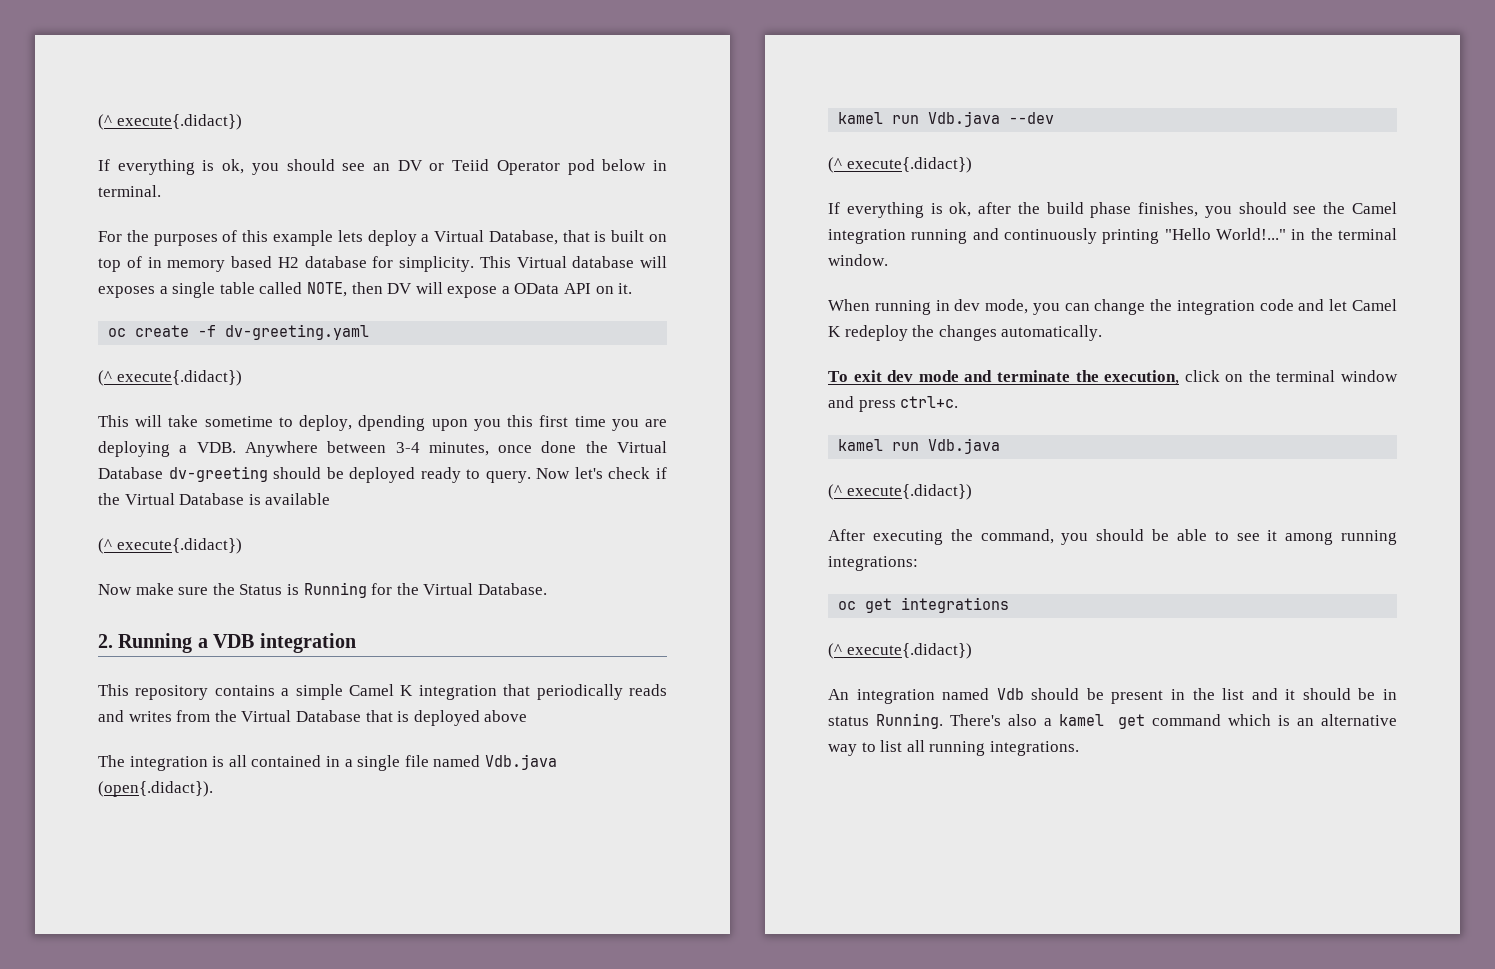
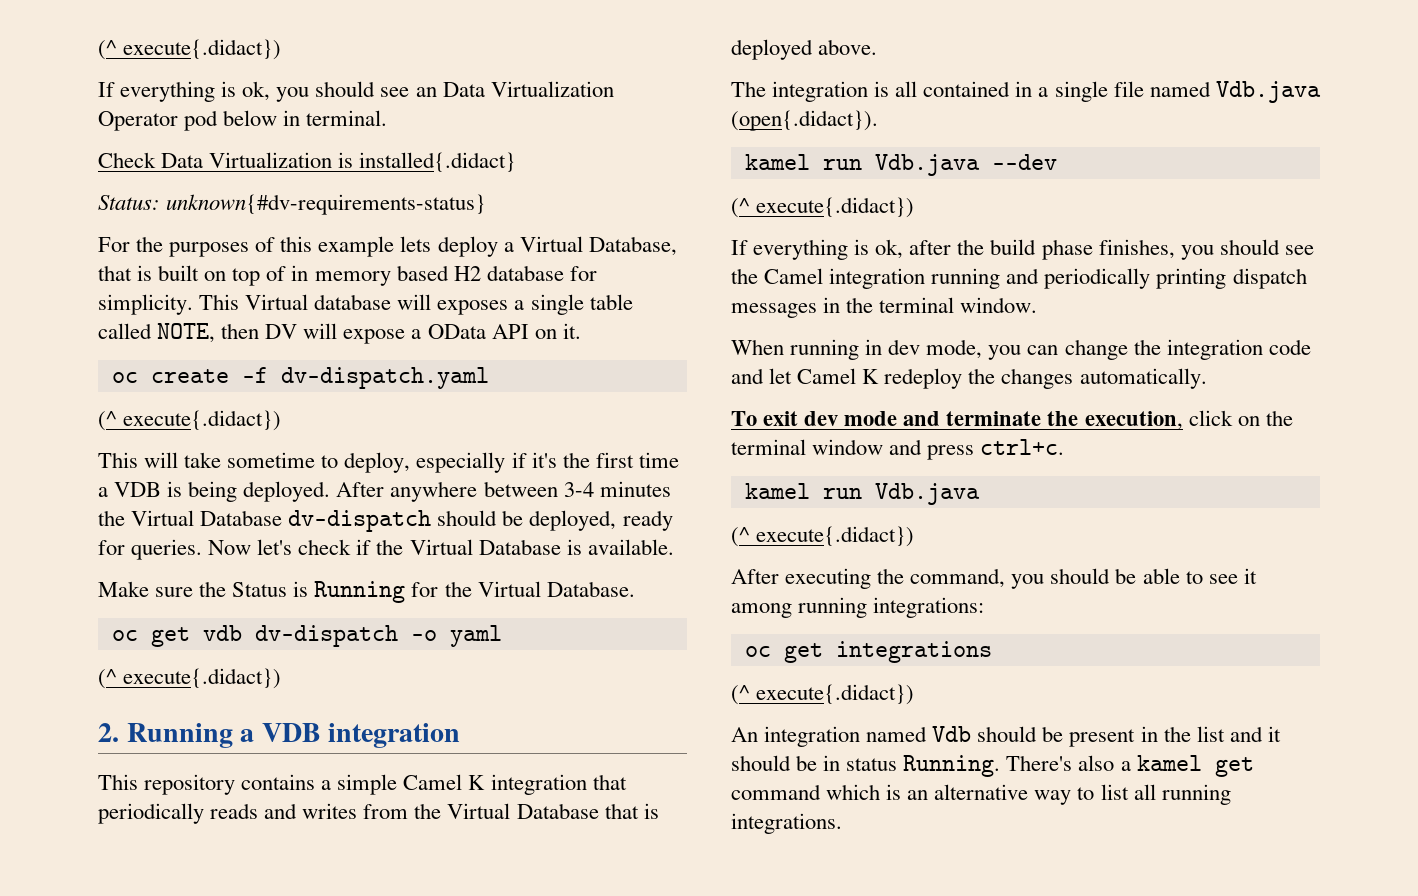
[397,159,490,171] DV or Teiid -> [442,81,614,97] Data Virtualization
(161, 191) none -> [98,152,517,172] [98,194,487,215] // Check Data Virtualization is installed{.didact} // Status: unknown{#dv-requirements-status}
[225,324,370,340] dv-greeting.yaml -> [280,367,489,389] dv-dispatch.yaml
[358,415,667,431] [98,441,668,457] [98,466,531,483] dpending upon you this first time you are deploying a VDB. Anywhere between 3-4 minutes, once done the Virtual Database dv-greeting should be deployed ready to query. -> [416,452,679,473] [98,481,671,502] [98,510,673,532] [98,539,203,560] especially if it's the first time a VDB is being deployed. After anywhere between 3-4 minutes the Virtual Database dv-dispatch should be deployed, ready for queries.
[265,493,331,505] [98,538,242,554] [98,583,174,595] available // (^ execute{.didact}) // Now make -> [587,539,674,555] [98,581,149,597] available. // Make
(547, 589) none -> [111,625,502,647] [98,668,282,689] // oc get vdb dv-dispatch -o yaml // (^ execute{.didact})
[484,710,528,722] above -> [818,39,878,55] above.
[1004,228,1286,244] continuously printing "Hello World!..." -> [1044,268,1307,289] [731,303,817,318] periodically printing dispatch messages

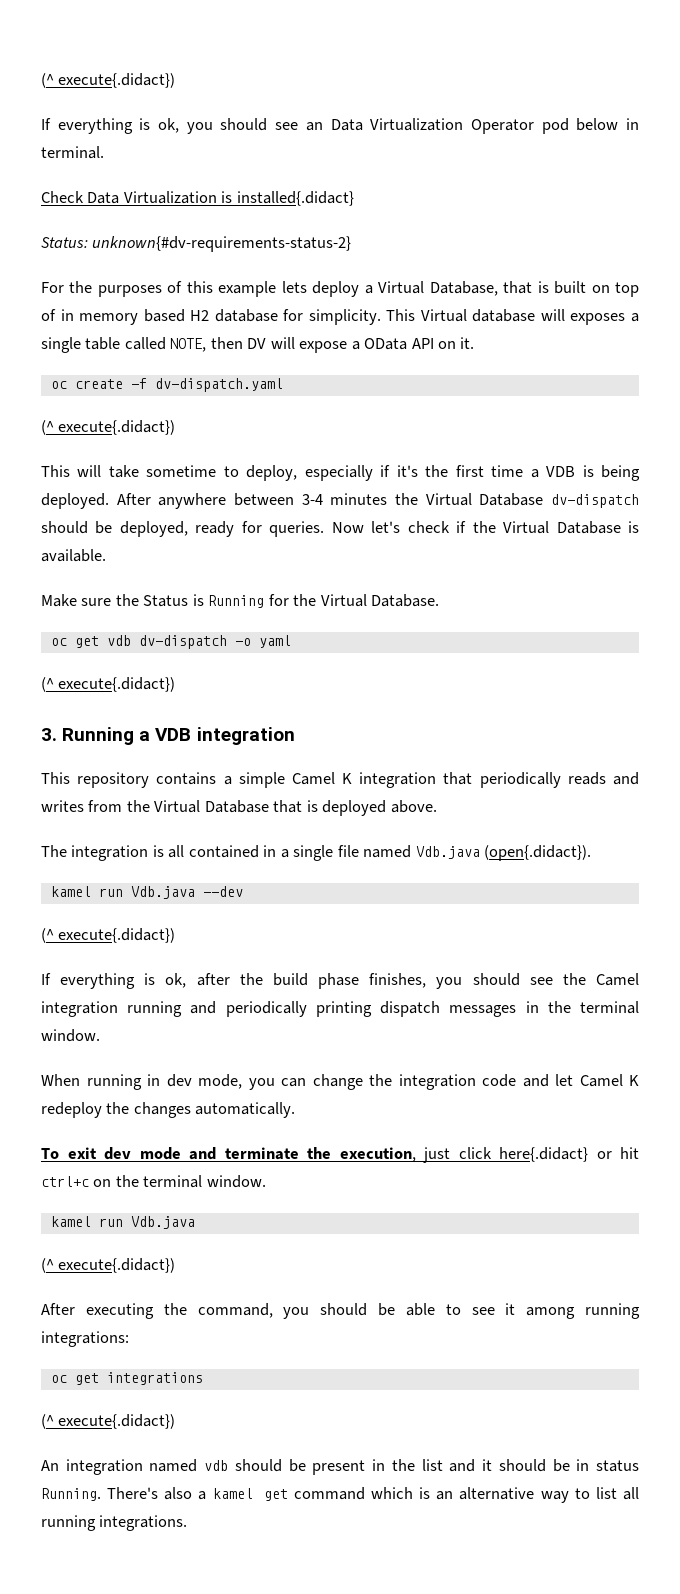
[166,194,487,215] unknown{#dv-requirements-status} -> [92,236,352,252] unknown{#dv-requirements-status-2}
[98,723,119,742] 2. -> [41,728,57,741] 3.
[1188,410,1293,426] [731,439,1065,460] click on the terminal window and press ctrl+c. -> [423,1147,639,1163] [41,1175,266,1188] just click here{.didact} or hit ctrl+c on the terminal window.
[932,726,972,742] Vdb -> [204,1460,229,1471] vdb

